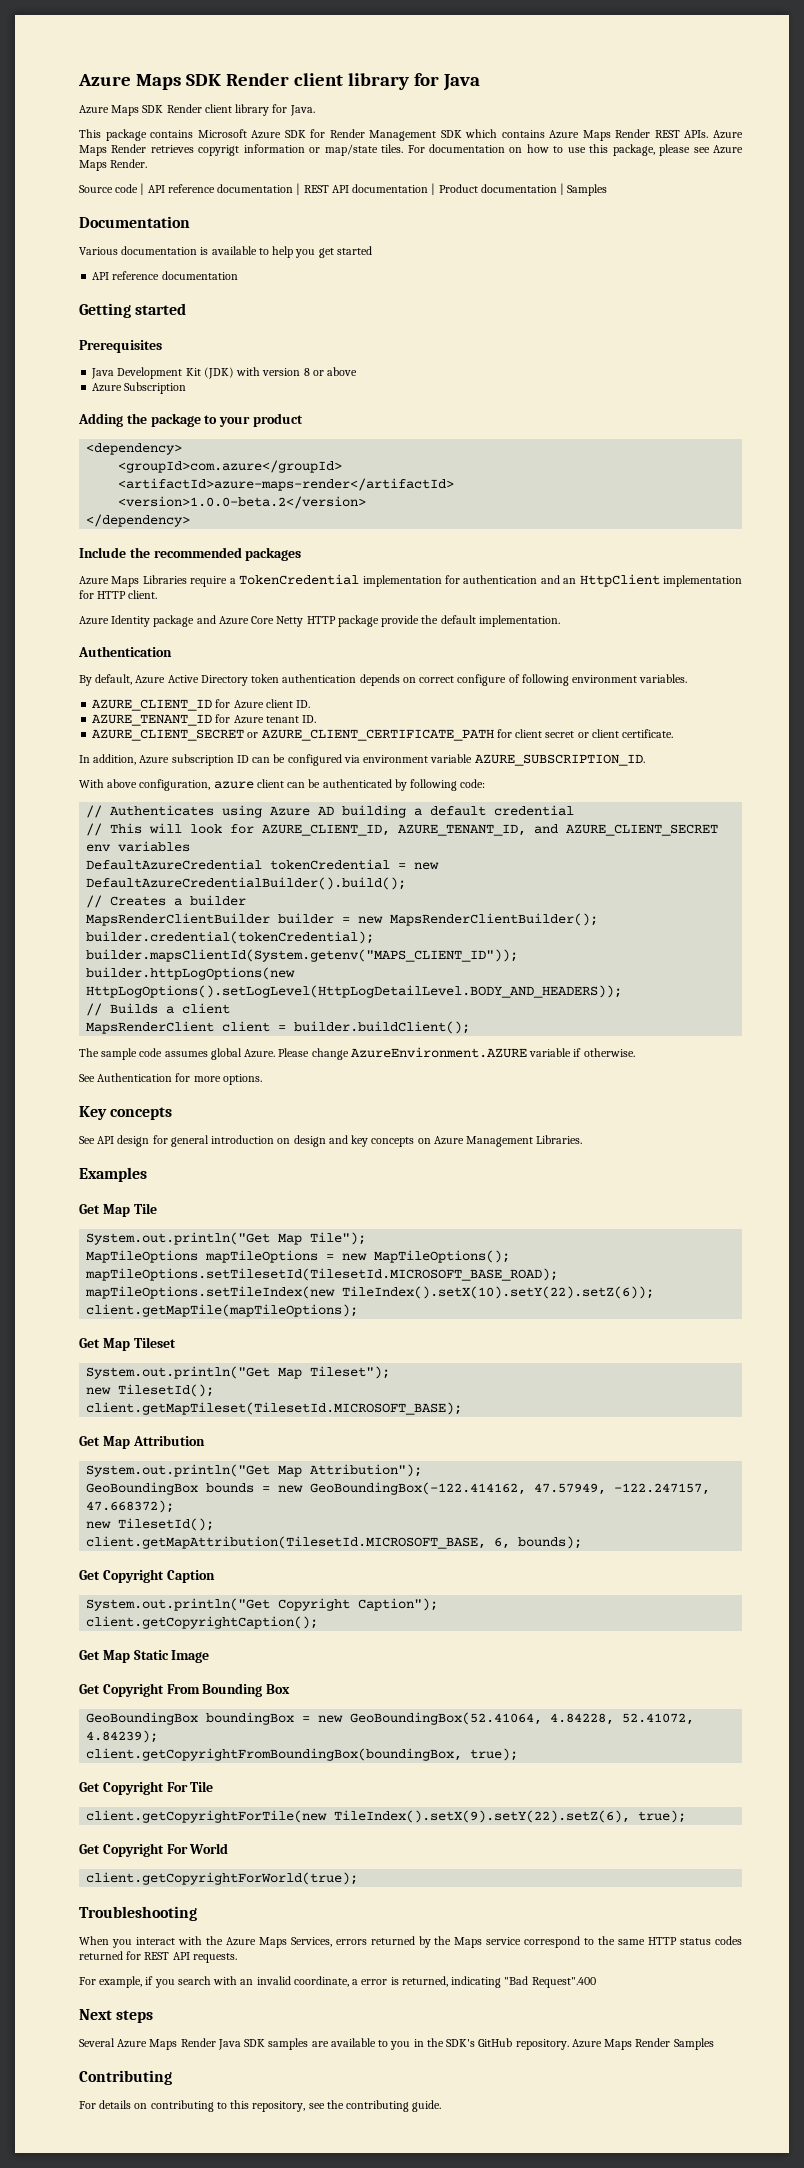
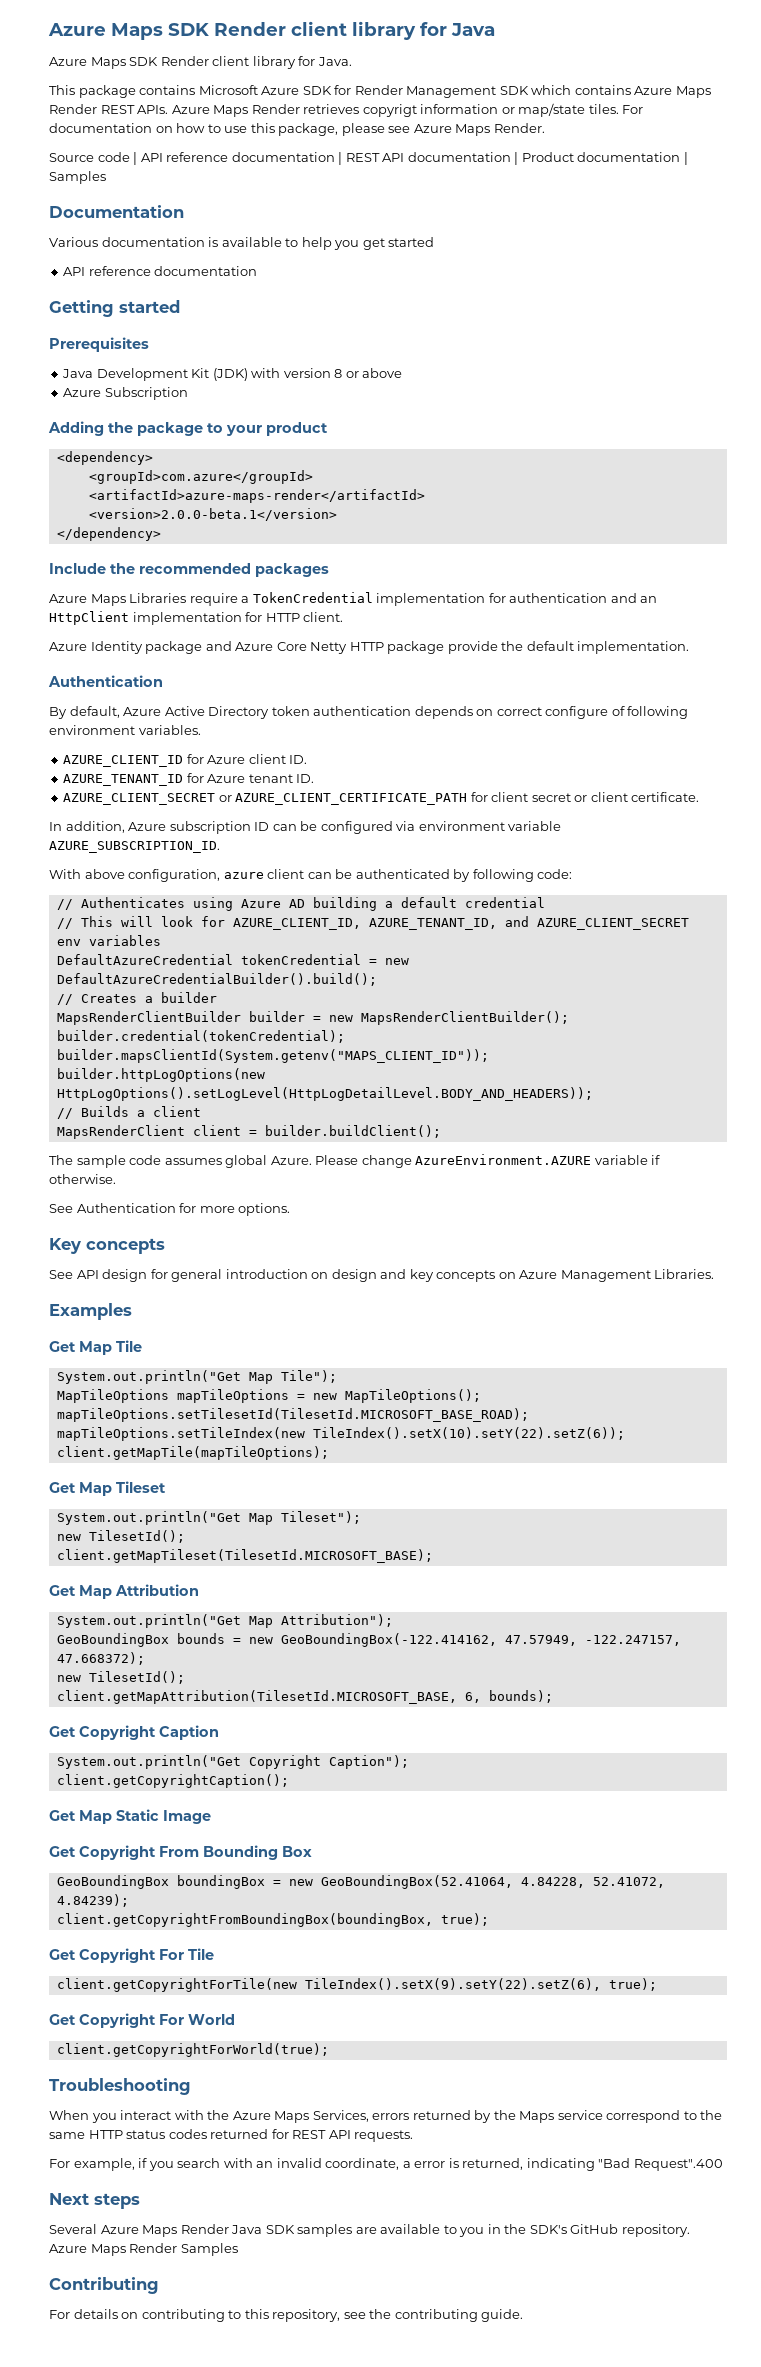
[118,496,367,509] <version>1.0.0-beta.2</version> -> [88,508,337,521] <version>2.0.0-beta.1</version>

